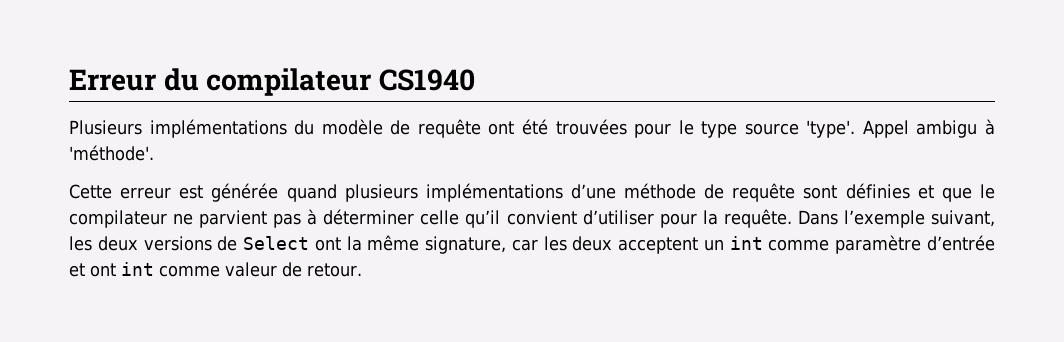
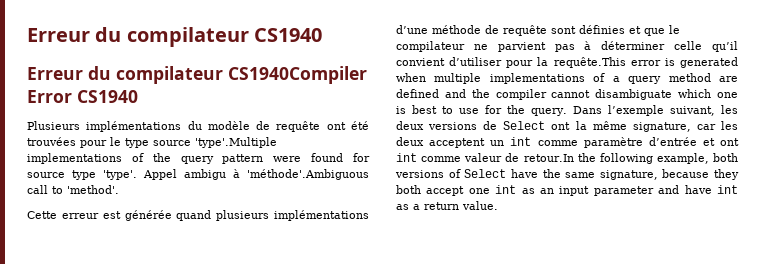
(476, 80) none -> [27,66,367,84] [27,90,138,103] // Erreur du compilateur CS1940Compiler Error CS1940
[806,119,995,138] [69,145,154,161] 'type'. Appel ambigu à 'méthode'. -> [195,137,277,148] [27,153,370,164] [27,169,369,180] [27,185,119,194] 'type'.Multiple implementations of the query pattern were found for source type 'type'. Appel ambigu à 'méthode'.Ambiguous call to 'method'.
[723,209,792,228] requête. -> [553,57,738,68] [396,73,738,84] [396,89,738,100] [396,105,568,116] requête.This error is generated when multiple implementations of a query method are defined and the compiler cannot disambiguate which one is best to use for the query.
[307,263,362,277] retour. -> [523,153,738,164] [395,169,739,180] [396,185,738,196] [396,201,498,210] retour.In the following example, both versions of Select have the same signature, because they both accept one int as an input parameter and have int as a return value.

